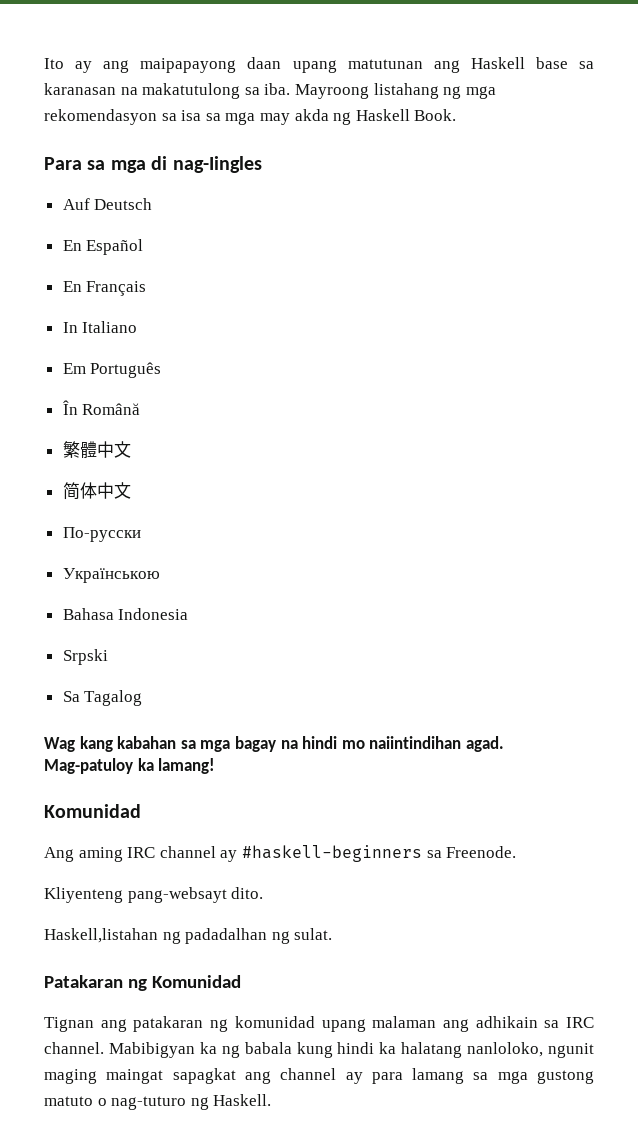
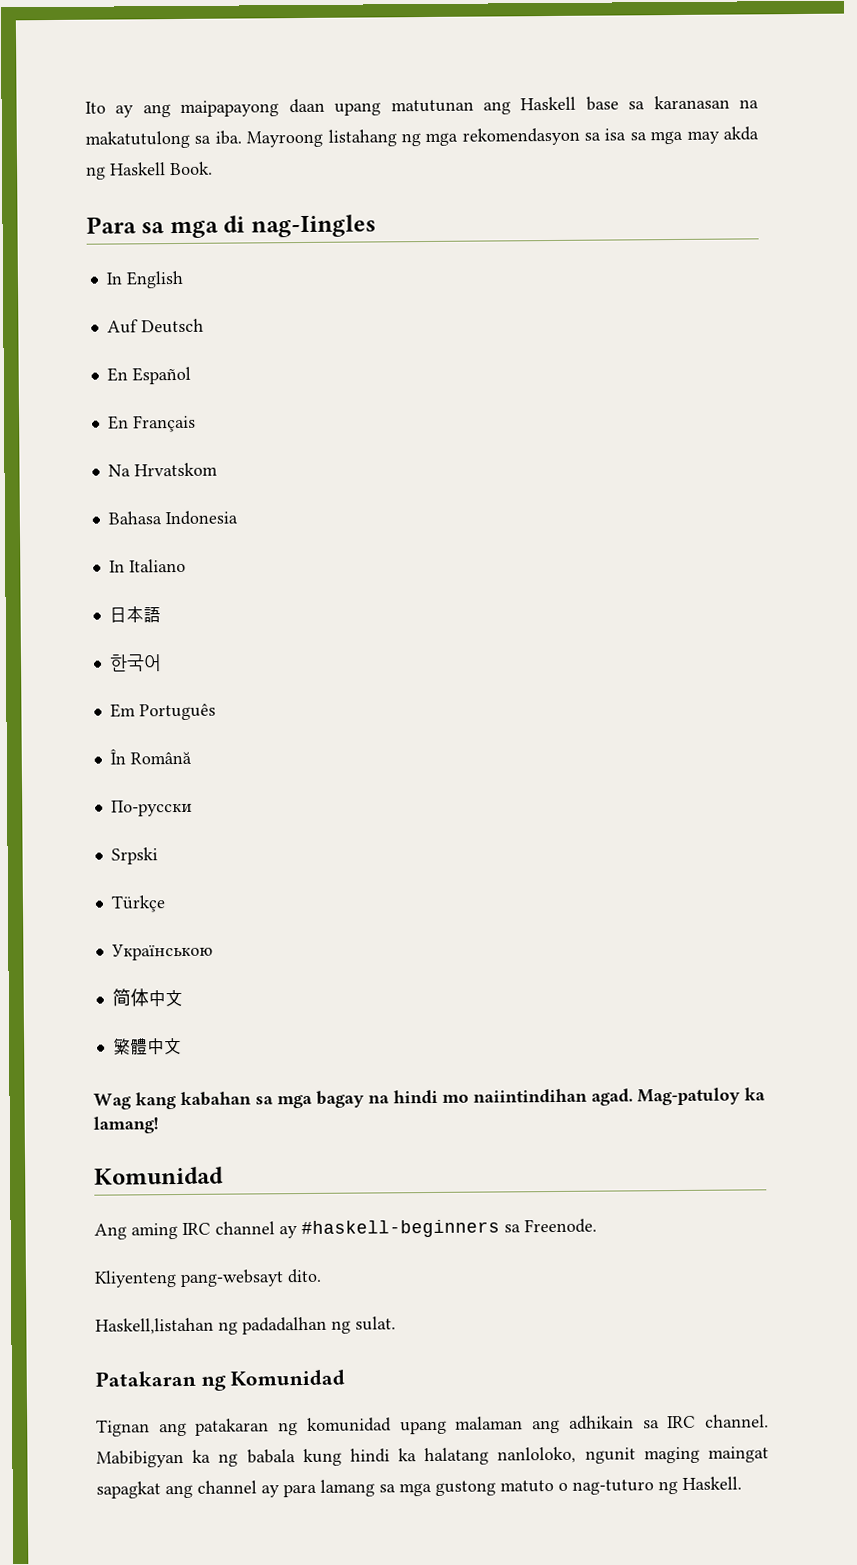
(262, 164) none -> [105,270,184,289] // In English
(147, 288) none -> [107,462,218,477] [107,510,238,526] // Na Hrvatskom // Bahasa Indonesia
(138, 327) none -> [108,606,161,623] [108,654,162,672] // 日本語 // 한국어
[62,441,131,458] [62,482,131,500] [62,527,141,542] [62,568,160,583] [62,608,189,620] [62,649,108,665] [62,690,143,706] 繁體中文 // 简体中文 // По-русски // Українською // Bahasa Indonesia // Srpski // Sa Tagalog -> [110,799,193,817] [110,847,158,865] [110,895,166,913] [110,943,213,961] [111,988,183,1007] [112,1037,182,1055] По-русски // Srpski // Türkçe // Українською // 简体中文 // 繁體中文

